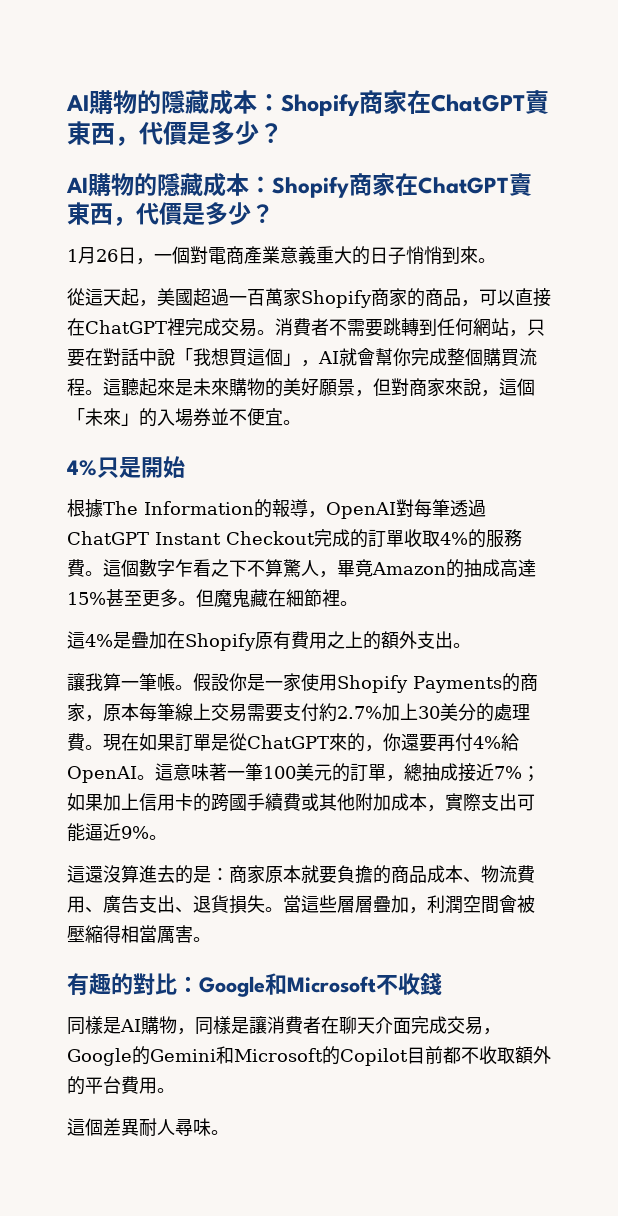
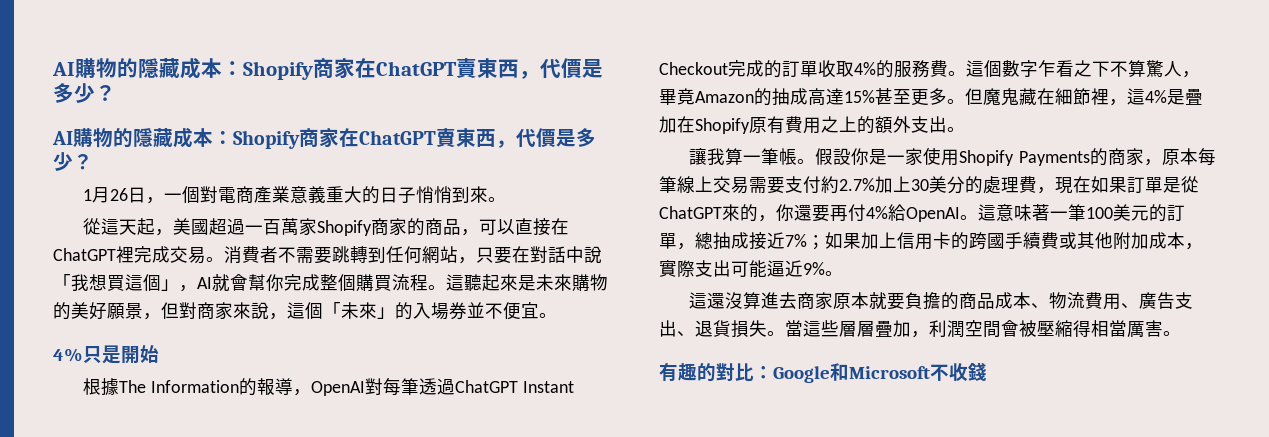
[340,601,358,606] 。 // -> [1109,99,1127,106] ，
[85,745,103,750] 。 -> [1037,187,1055,194] ，
[175,865,229,884] 的是： -> (798, 300) none
[67,1016,501,1035] [67,1046,551,1066] [67,1076,175,1095] [67,1118,229,1137] // 同樣是AI購物，同樣是讓消費者在聊天介面完成交易，Google的Gemini和Microsoft的Copilot目前都不收取額外的平台費用。 // 這個差異耐人尋味。 -> (987, 372) none

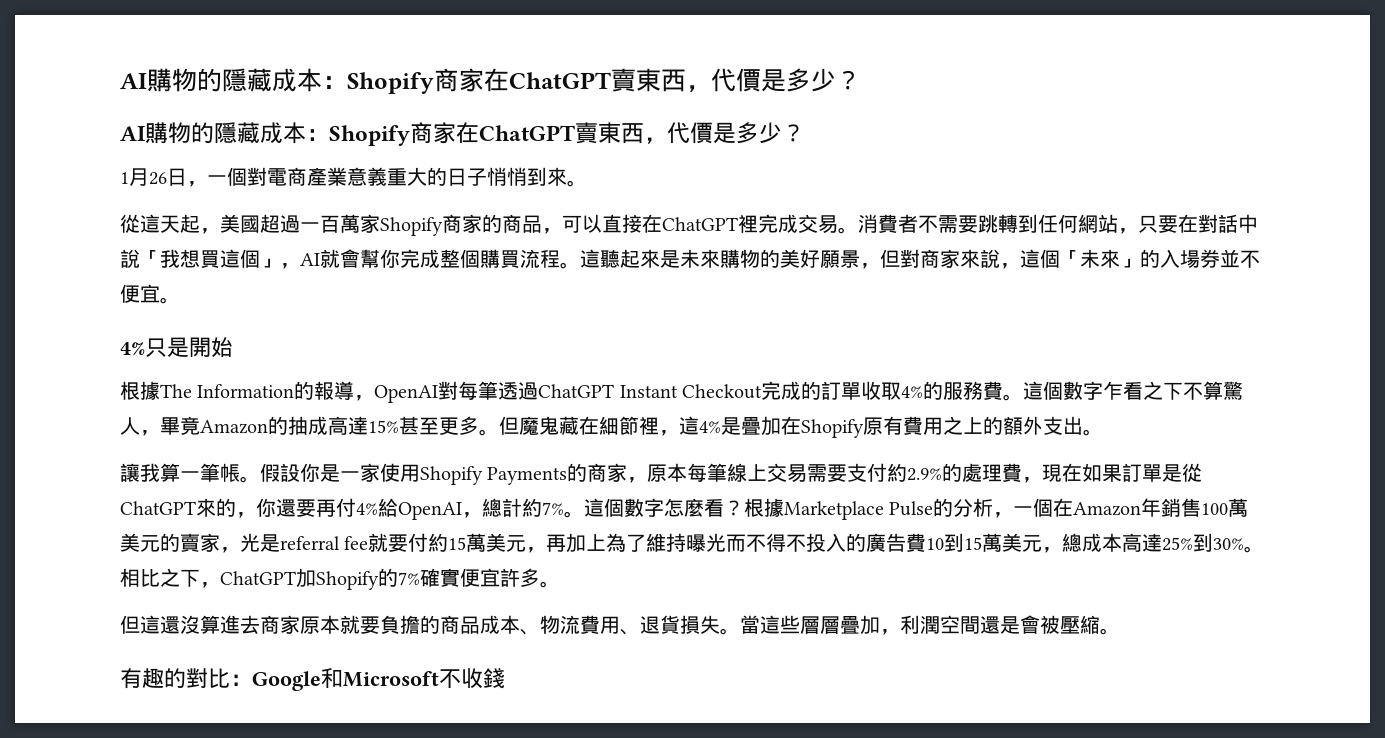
[839,176,965,194] 2.7%加上30美分 -> [907,468,943,481] 2.9%
[960,204,1185,222] [659,232,1203,250] [659,260,843,278] 。這意味著一筆100美元的訂單，總抽成接近7%；如果加上信用卡的跨國手續費或其他附加成本，實際支出可能逼近9%。 // -> [462,498,1249,520] [120,533,1265,553] [120,568,560,590] [120,615,140,634] ，總計約7%。這個數字怎麼看？根據Marketplace Pulse的分析，一個在Amazon年銷售100萬美元的賣家，光是referral fee就要付約15萬美元，再加上為了維持曝光而不得不投入的廣告費10到15萬美元，總成本高達25%到30%。相比之下，ChatGPT加Shopify的7%確實便宜許多。 // 但
[1139,292,1194,309] [659,320,695,337] 廣告支出、 -> (640, 632) none
(1001, 329) none -> [980,616,1020,634] 還是
[1073,320,1163,337] 得相當厲害 -> (1100, 624) none

